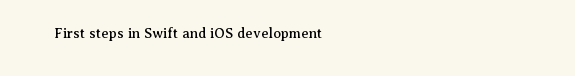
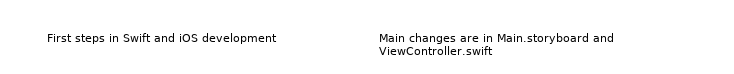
(322, 34) none -> [379,33,614,44] [379,46,493,55] // Main changes are in Main.storyboard and ViewController.swift

